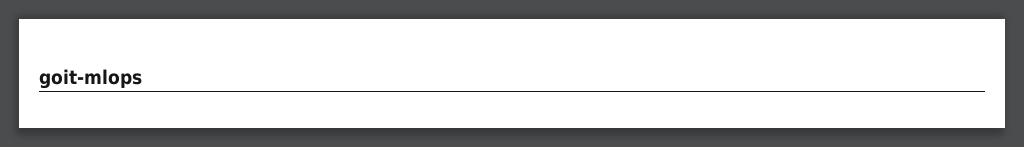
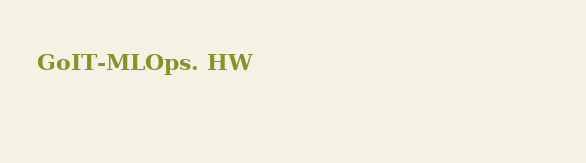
[39,69,142,89] goit-mlops -> [37,54,253,75] GoIT-MLOps. HW

